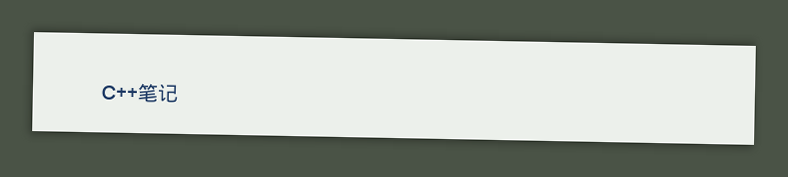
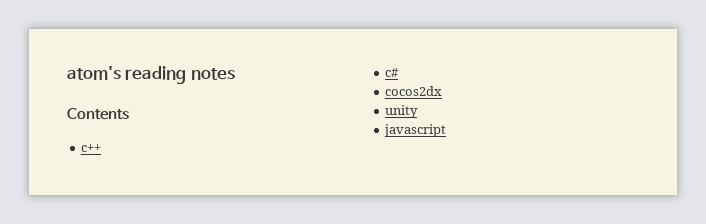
[101,83,179,103] C++笔记 -> [67,66,235,84] [67,108,129,120] [81,144,102,152] [385,68,399,77] [385,86,443,96] [385,105,419,118] [384,124,447,137] atom's reading notes // Contents // c++ // c# // cocos2dx // unity // javascript

